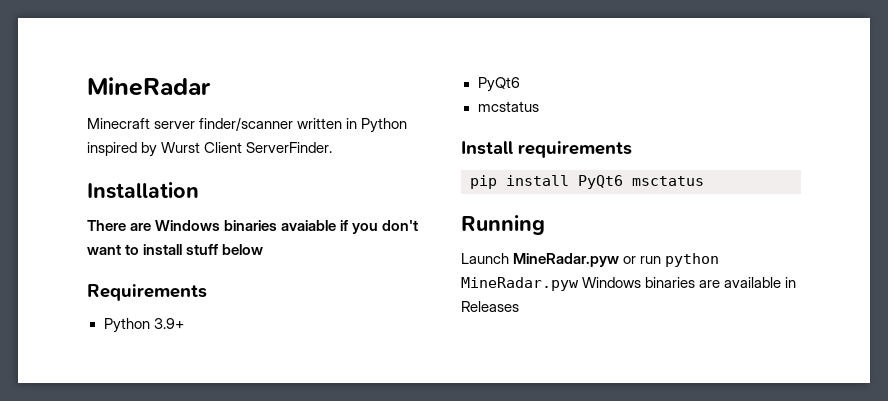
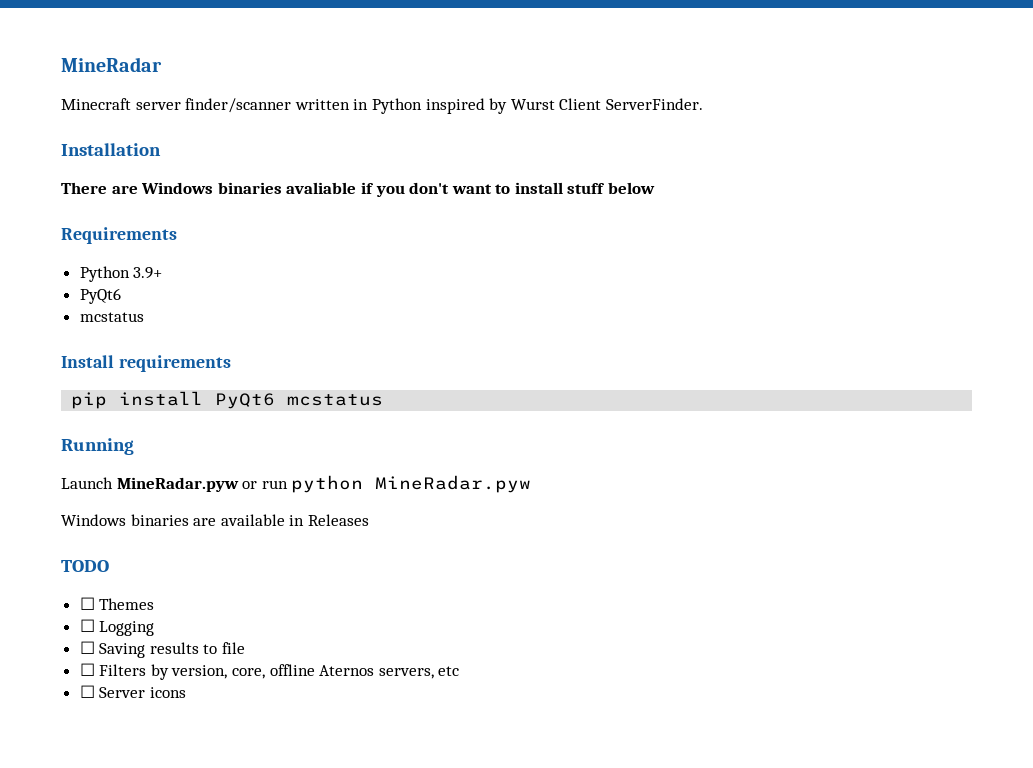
[281,220,337,231] avaiable -> [286,182,357,194] avaliable
[632,176,704,186] msctatus -> [287,394,384,406] mcstatus
(579, 284) none -> (532, 484) //
(519, 306) none -> [61,560,109,572] [79,597,155,610] [79,619,155,636] [79,641,246,658] [79,663,460,680] [79,685,186,698] // TODO // ☐ Themes // ☐ Logging // ☐ Saving results to file // ☐ Filters by version, core, offline Aternos servers, etc // ☐ Server icons

